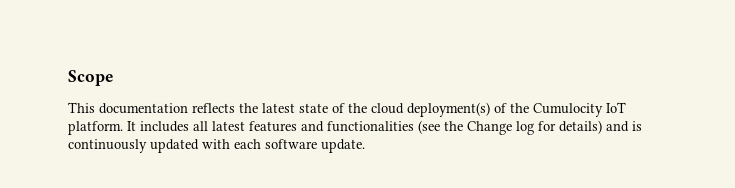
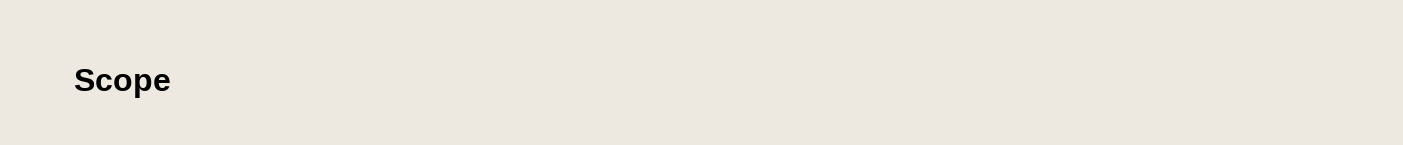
[68,102,626,117] [68,120,642,135] [68,139,365,153] // This documentation reflects the latest state of the cloud deployment(s) of the Cumulocity IoT platform. It includes all latest features and functionalities (see the Change log for details) and is continuously updated with each software update. -> (171, 83) none

